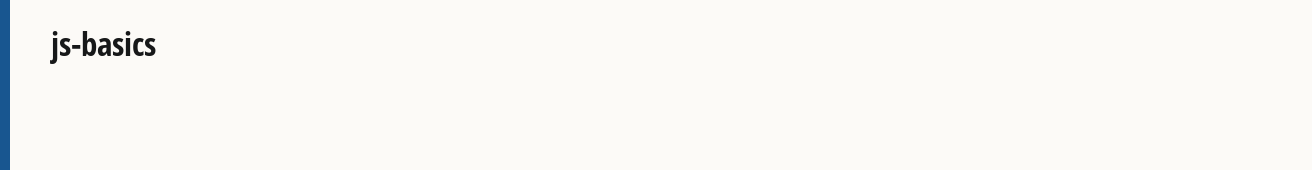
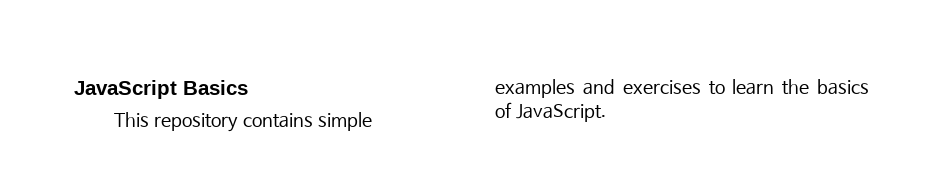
[50,31,156,64] js-basics -> [74,80,248,99] [114,112,372,132] [495,79,870,98] [495,102,606,122] JavaScript Basics // This repository contains simple examples and exercises to learn the basics of JavaScript.

